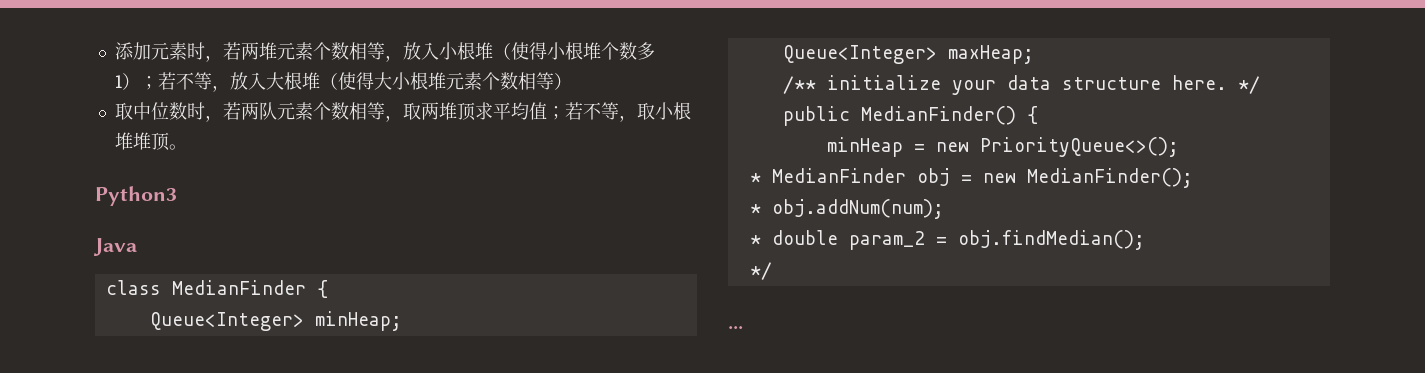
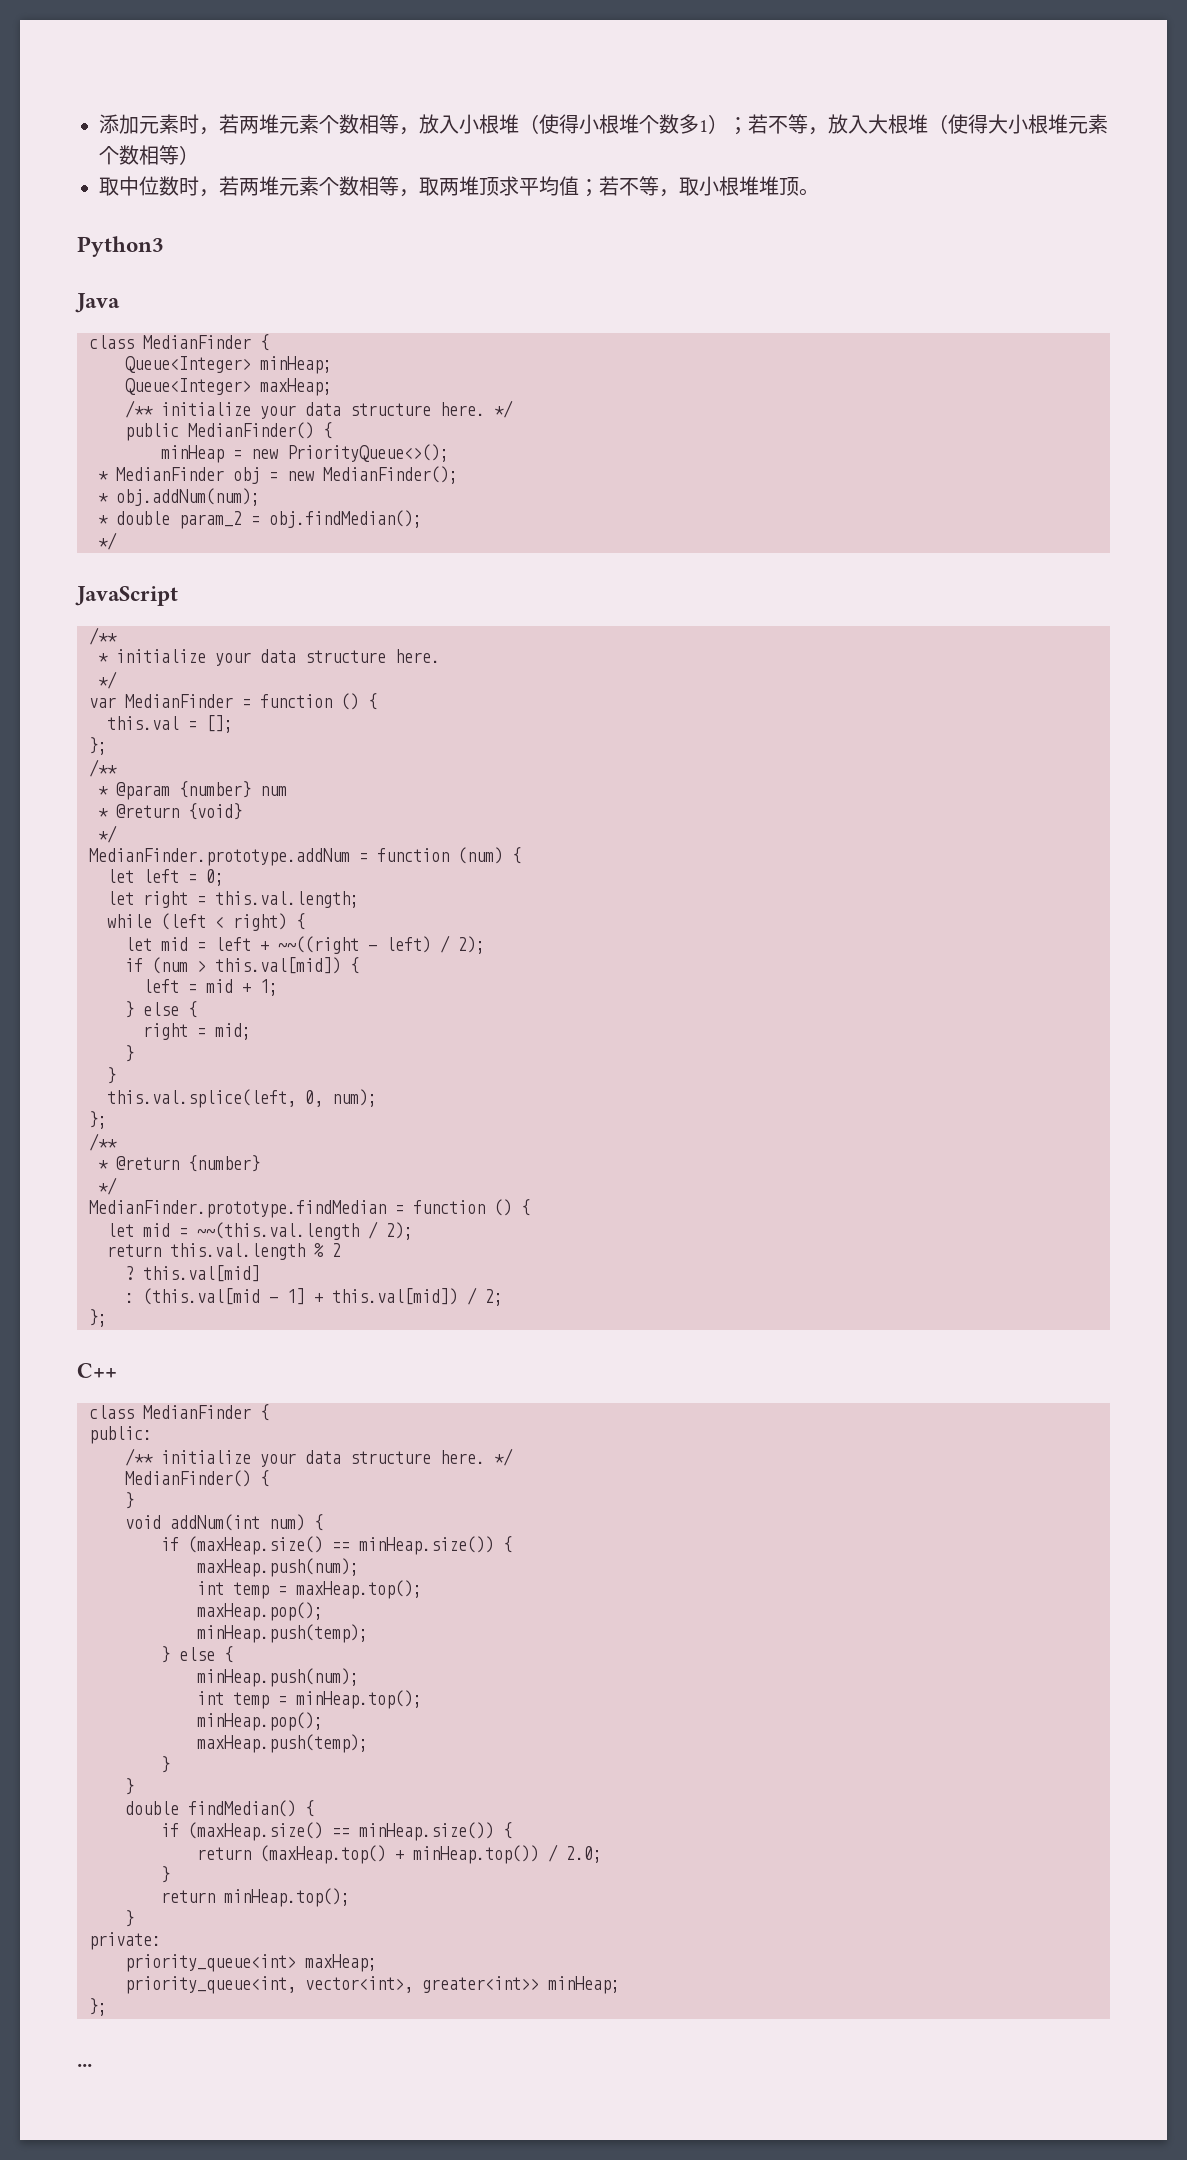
[258,102,277,120] 队 -> [259,176,279,196] 堆
(772, 271) none -> [75,586,178,606] [89,627,117,645] [98,649,440,666] [98,671,117,689] [89,693,377,710] [107,715,233,733] [89,737,107,755] [89,759,117,777] [98,781,287,800] [98,803,242,820] [98,825,117,843] [89,847,521,866] [107,869,224,886] [107,891,359,908] [107,913,305,931] [125,935,485,954] [125,957,359,974] [143,979,278,996] [125,1001,197,1018] [143,1023,251,1040] [125,1045,134,1062] [107,1067,116,1084] [107,1089,377,1108] [89,1111,107,1129] [89,1133,117,1151] [98,1155,260,1172] [98,1177,117,1195] [89,1199,530,1218] [107,1221,413,1240] [107,1243,341,1260] [125,1265,260,1282] [125,1287,503,1306] [89,1309,107,1327] [77,1363,117,1378] [89,1404,269,1421] [89,1426,152,1444] [125,1448,513,1467] [125,1470,269,1487] [125,1492,134,1509] [125,1514,323,1531] [161,1536,512,1555] [197,1558,359,1577] [197,1580,422,1599] [197,1602,323,1621] [197,1624,368,1643] [161,1646,233,1663] [197,1668,359,1687] [197,1690,422,1709] [197,1712,323,1731] [197,1734,368,1753] [161,1756,170,1773] [125,1778,134,1795] [125,1800,314,1817] [161,1822,512,1841] [197,1844,602,1864] [161,1866,170,1883] [161,1888,350,1907] [125,1910,134,1927] [89,1932,161,1950] [125,1954,377,1972] [125,1976,620,1994] [89,1998,107,2016] // JavaScript // /** // * initialize your data structure here. // */ // var MedianFinder = function () { // this.val = []; // }; // /** // * @param {number} num // * @return {void} // */ // MedianFinder.prototype.addNum = function (num) { // let left = 0; // let right = this.val.length; // while (left < right) { // let mid = left + ~~((right - left) / 2); // if (num > this.val[mid]) { // left = mid + 1; // } else { // right = mid; // } // } // this.val.splice(left, 0, num); // }; // /** // * @return {number} // */ // MedianFinder.prototype.findMedian = function () { // let mid = ~~(this.val.length / 2); // return this.val.length % 2 // ? this.val[mid] // : (this.val[mid - 1] + this.val[mid]) / 2; // }; // C++ // class MedianFinder { // public: // /** initialize your data structure here. */ // MedianFinder() { // } // void addNum(int num) { // if (maxHeap.size() == minHeap.size()) { // maxHeap.push(num); // int temp = maxHeap.top(); // maxHeap.pop(); // minHeap.push(temp); // } else { // minHeap.push(num); // int temp = minHeap.top(); // minHeap.pop(); // maxHeap.push(temp); // } // } // double findMedian() { // if (maxHeap.size() == minHeap.size()) { // return (maxHeap.top() + minHeap.top()) / 2.0; // } // return minHeap.top(); // } // private: // priority_queue<int> maxHeap; // priority_queue<int, vector<int>, greater<int>> minHeap; // };

